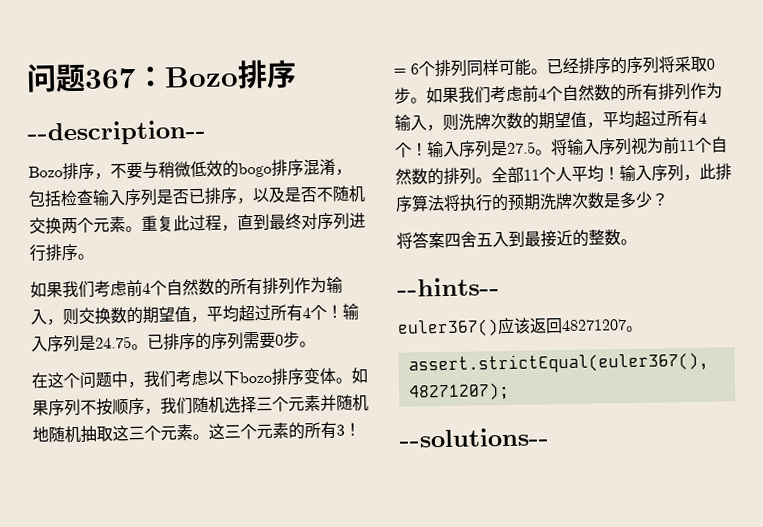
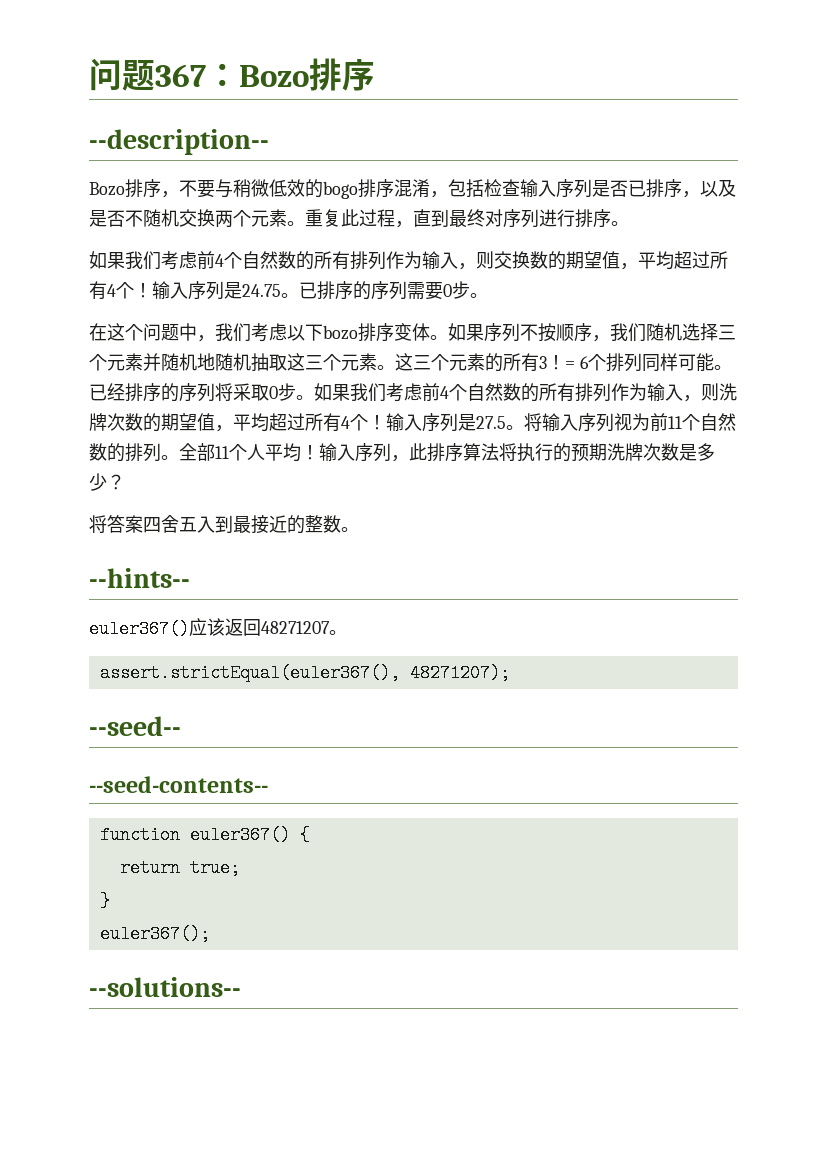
(510, 392) none -> [89,716,181,736] [89,776,268,793] [99,826,310,844] [119,859,240,877] [99,892,110,910] [99,925,210,943] // --seed-- // --seed-contents-- // function euler367() { // return true; // } // euler367();

